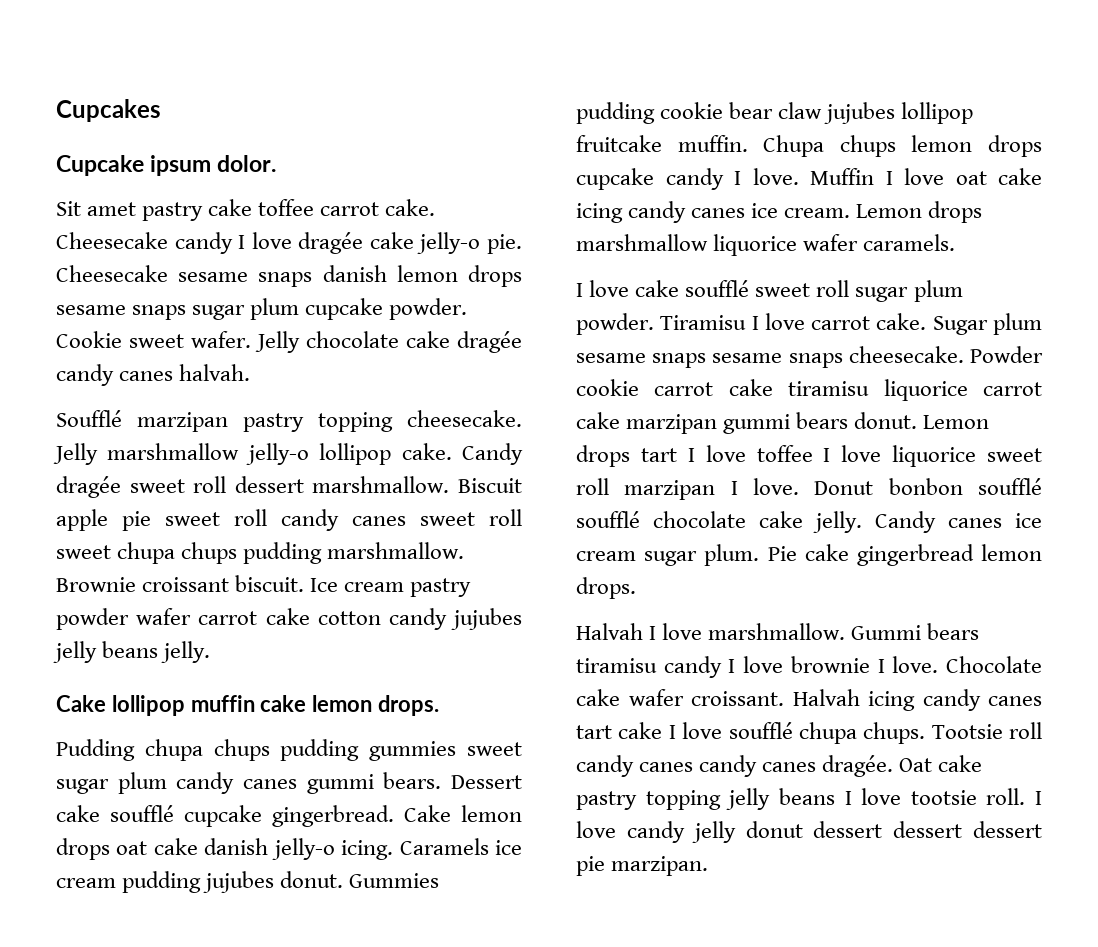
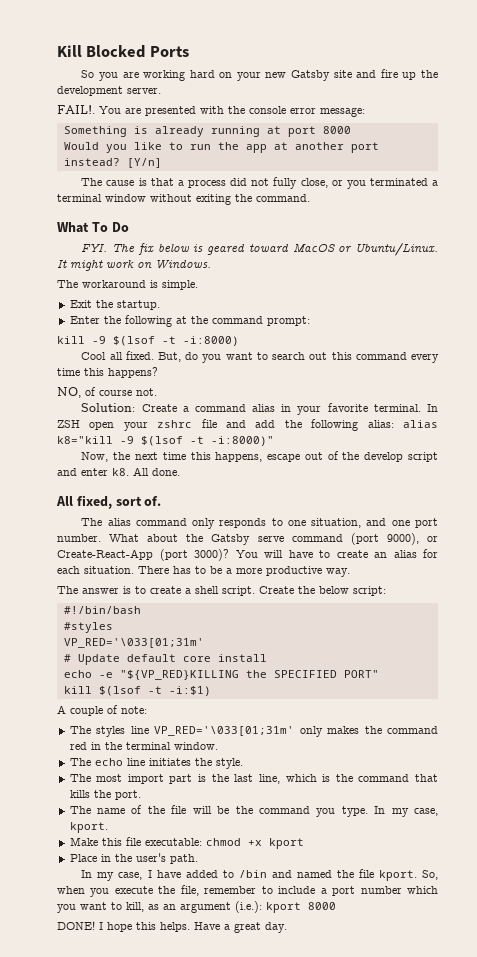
[56,99,161,122] [56,155,277,176] [56,199,436,221] [56,232,522,254] [56,265,522,287] [56,298,468,320] [56,331,522,353] [56,364,251,386] [56,410,522,432] [53,443,523,465] [56,476,522,498] [56,509,522,531] [56,542,465,564] [56,575,472,597] [56,608,522,630] [53,641,211,663] [56,695,440,716] [56,739,522,761] [56,772,522,794] [56,805,522,827] [56,838,522,860] [56,871,440,893] [576,102,974,124] [576,135,1042,157] [576,168,1042,190] [576,201,983,223] [576,234,956,256] [576,280,963,302] [576,313,1042,335] [576,346,1043,368] [576,379,1042,401] [576,412,990,434] [576,445,1042,467] [576,478,1042,500] [576,511,1042,533] [576,544,1042,566] [576,577,636,599] [576,623,980,640] [576,656,1042,678] [576,689,1042,711] [576,722,1042,744] [576,755,983,777] [576,788,1042,810] [576,821,1042,843] [576,856,709,876] Cupcakes // Cupcake ipsum dolor. // Sit amet pastry cake toffee carrot cake. Cheesecake candy I love dragée cake jelly-o pie. Cheesecake sesame snaps danish lemon drops sesame snaps sugar plum cupcake powder. Cookie sweet wafer. Jelly chocolate cake dragée candy canes halvah. // Soufflé marzipan pastry topping cheesecake. Jelly marshmallow jelly-o lollipop cake. Candy dragée sweet roll dessert marshmallow. Biscuit apple pie sweet roll candy canes sweet roll sweet chupa chups pudding marshmallow. Brownie croissant biscuit. Ice cream pastry powder wafer carrot cake cotton candy jujubes jelly beans jelly. // Cake lollipop muffin cake lemon drops. // Pudding chupa chups pudding gummies sweet sugar plum candy canes gummi bears. Dessert cake soufflé cupcake gingerbread. Cake lemon drops oat cake danish jelly-o icing. Caramels ice cream pudding jujubes donut. Gummies pudding cookie bear claw jujubes lollipop fruitcake muffin. Chupa chups lemon drops cupcake candy I love. Muffin I love oat cake icing candy canes ice cream. Lemon drops marshmallow liquorice wafer caramels. // I love cake soufflé sweet roll sugar plum powder. Tiramisu I love carrot cake. Sugar plum sesame snaps sesame snaps cheesecake. Powder cookie carrot cake tiramisu liquorice carrot cake marzipan gummi bears donut. Lemon drops tart I love toffee I love liquorice sweet roll marzipan I love. Donut bonbon soufflé soufflé chocolate cake jelly. Candy canes ice cream sugar plum. Pie cake gingerbread lemon drops. // Halvah I love marshmallow. Gummi bears tiramisu candy I love brownie I love. Chocolate cake wafer croissant. Halvah icing candy canes tart cake I love soufflé chupa chups. Tootsie roll candy canes candy canes dragée. Oat cake pastry topping jelly beans I love tootsie roll. I love candy jelly donut dessert dessert dessert pie marzipan. -> [57,45,189,58] [81,69,439,81] [57,86,161,96] [57,105,365,117] [63,126,351,137] [63,142,379,153] [63,158,162,168] [81,177,438,189] [57,194,310,205] [57,222,129,233] [81,243,439,256] [57,260,211,271] [57,280,198,290] [69,300,160,310] [69,315,310,327] [57,336,239,346] [81,351,440,363] [57,367,158,378] [57,387,157,398] [81,403,439,415] [57,419,438,431] [57,436,274,446] [81,451,438,462] [57,467,180,476] [56,495,162,509] [81,518,439,529] [57,533,438,545] [57,549,438,561] [57,566,350,577] [57,586,386,596] [63,606,141,614] [63,622,113,633] [63,638,204,648] [63,654,267,665] [63,670,379,680] [63,686,211,696] [57,705,147,716] [69,726,439,737] [69,742,218,750] [69,758,243,769] [69,774,439,784] [69,790,141,800] [69,805,438,817] [69,822,108,833] [69,837,304,849] [69,853,198,864] [81,869,439,881] [57,885,438,897] [57,901,336,913] [57,921,287,933] Kill Blocked Ports // So you are working hard on your new Gatsby site and fire up the development server. // FAIL!. You are presented with the console error message: // Something is already running at port 8000 // Would you like to run the app at another port instead? [Y/n] // The cause is that a process did not fully close, or you terminated a terminal window without exiting the command. // What To Do // FYI. The fix below is geared toward MacOS or Ubuntu/Linux. It might work on Windows. // The workaround is simple. // Exit the startup. // Enter the following at the command prompt: // kill -9 $(lsof -t -i:8000) // Cool all fixed. But, do you want to search out this command every time this happens? // NO, of course not. // Solution: Create a command alias in your favorite terminal. In ZSH open your zshrc file and add the following alias: alias k8="kill -9 $(lsof -t -i:8000)" // Now, the next time this happens, escape out of the develop script and enter k8. All done. // All fixed, sort of. // The alias command only responds to one situation, and one port number. What about the Gatsby serve command (port 9000), or Create-React-App (port 3000)? You will have to create an alias for each situation. There has to be a more productive way. // The answer is to create a shell script. Create the below script: // #!/bin/bash // #styles // VP_RED='\033[01;31m' // # Update default core install // echo -e "${VP_RED}KILLING the SPECIFIED PORT" // kill $(lsof -t -i:$1) // A couple of note: // The styles line VP_RED='\033[01;31m' only makes the command red in the terminal window. // The echo line initiates the style. // The most import part is the last line, which is the command that kills the port. // The name of the file will be the command you type. In my case, kport. // Make this file executable: chmod +x kport // Place in the user's path. // In my case, I have added to /bin and named the file kport. So, when you execute the file, remember to include a port number which you want to kill, as an argument (i.e.): kport 8000 // DONE! I hope this helps. Have a great day.

